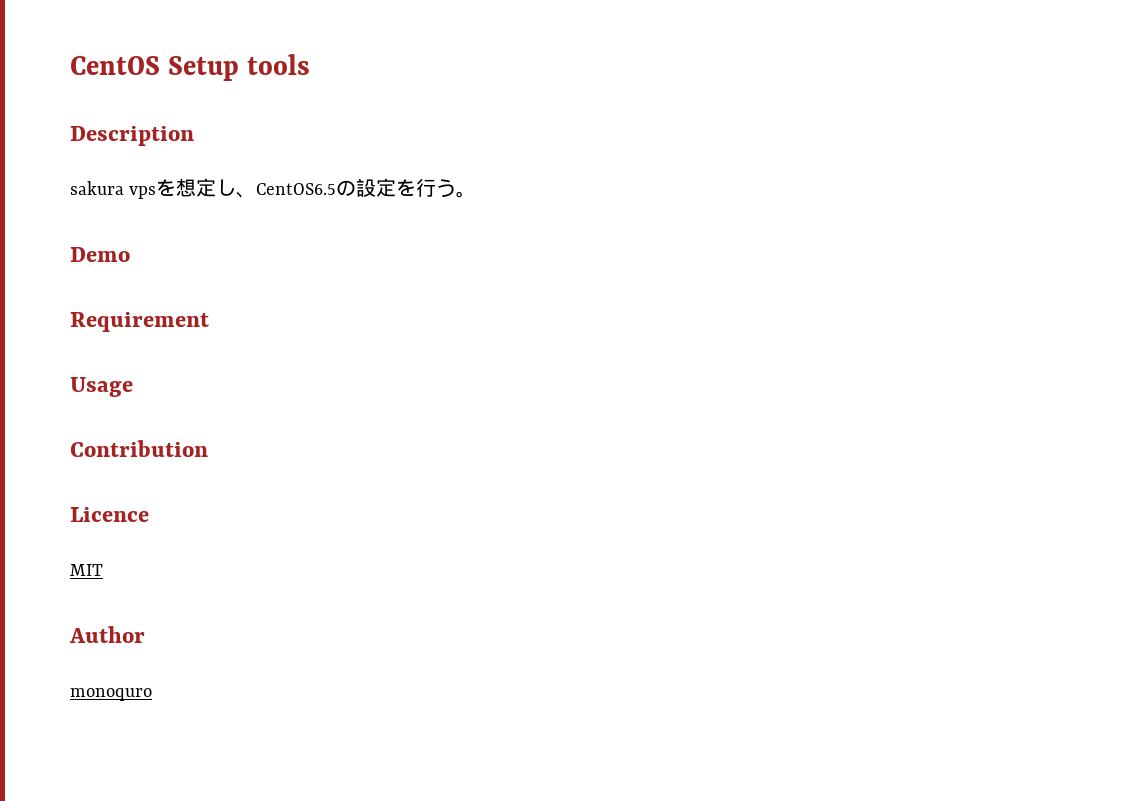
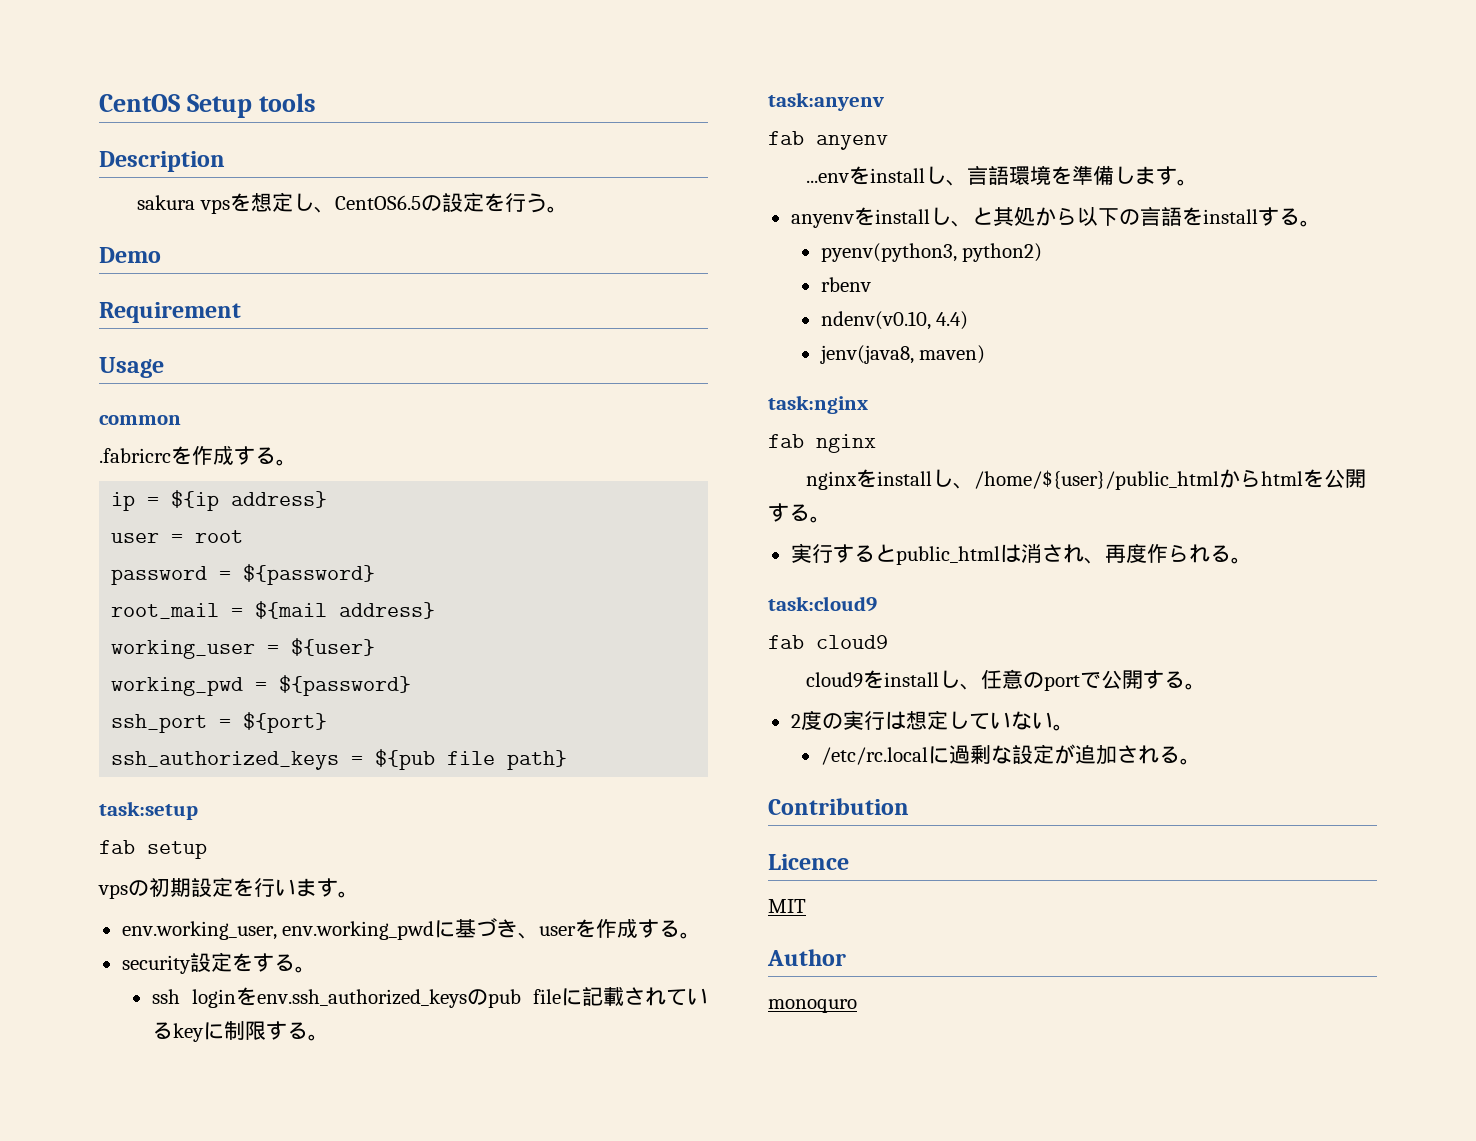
(133, 387) none -> [99,415,181,425] [99,446,297,466] [111,490,328,511] [111,530,244,543] [111,564,376,585] [111,601,436,619] [111,638,376,659] [111,675,412,696] [111,712,328,733] [111,749,568,770] [99,801,198,820] [99,840,207,859] [98,877,359,899] [121,918,702,940] [121,952,316,974] [151,987,708,1008] [151,1021,329,1042] [768,92,884,111] [768,131,888,150] [806,165,1199,186] [790,206,1321,228] [820,243,1043,262] [820,277,871,292] [820,311,969,330] [819,345,986,364] [768,395,868,414] [768,434,876,453] [806,469,1367,490] [768,503,831,523] [790,543,1252,565] [768,596,877,612] [768,635,888,649] [806,669,1207,691] [790,710,1074,731] [820,744,1201,765] // common // .fabricrcを作成する。 // ip = ${ip address} // user = root // password = ${password} // root_mail = ${mail address} // working_user = ${user} // working_pwd = ${password} // ssh_port = ${port} // ssh_authorized_keys = ${pub file path} // task:setup // fab setup // vpsの初期設定を行います。 // env.working_user, env.working_pwdに基づき、userを作成する。 // security設定をする。 // ssh loginをenv.ssh_authorized_keysのpub fileに記載されているkeyに制限する。 // task:anyenv // fab anyenv // ...envをinstallし、言語環境を準備します。 // anyenvをinstallし、と其処から以下の言語をinstallする。 // pyenv(python3, python2) // rbenv // ndenv(v0.10, 4.4) // jenv(java8, maven) // task:nginx // fab nginx // nginxをinstallし、/home/${user}/public_htmlからhtmlを公開する。 // 実行するとpublic_htmlは消され、再度作られる。 // task:cloud9 // fab cloud9 // cloud9をinstallし、任意のportで公開する。 // 2度の実行は想定していない。 // /etc/rc.localに過剰な設定が追加される。

